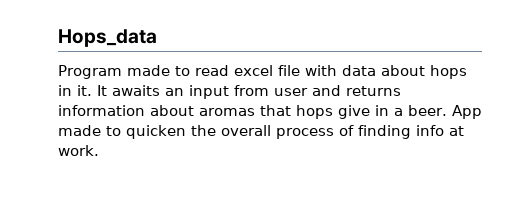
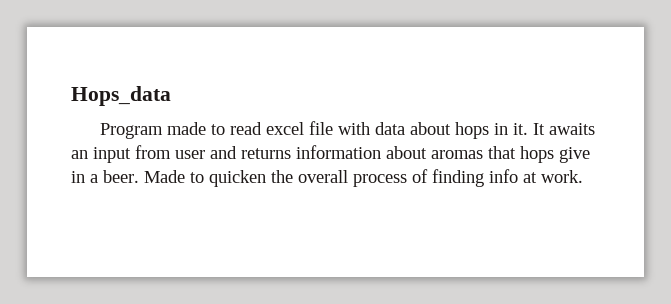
[451,105,482,119] [58,125,101,136] App made -> [144,170,185,183] Made

